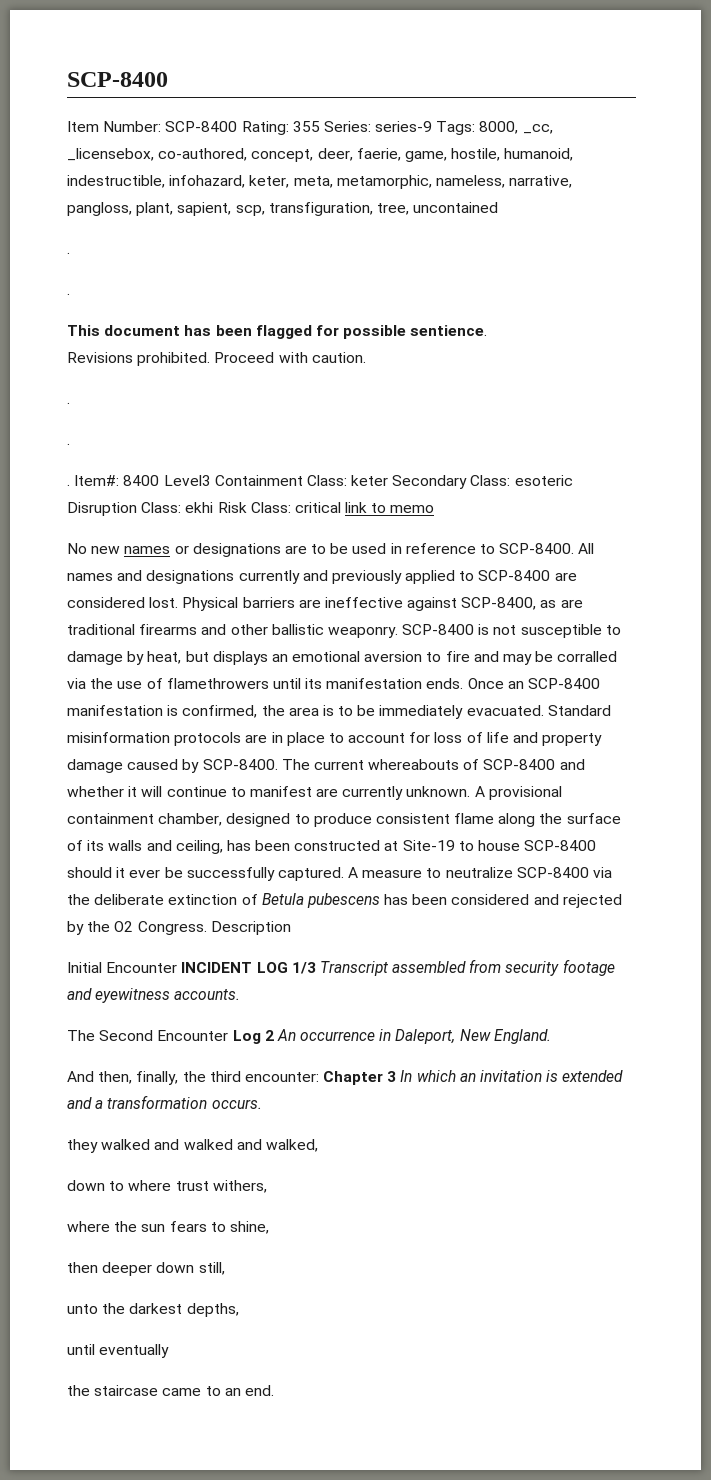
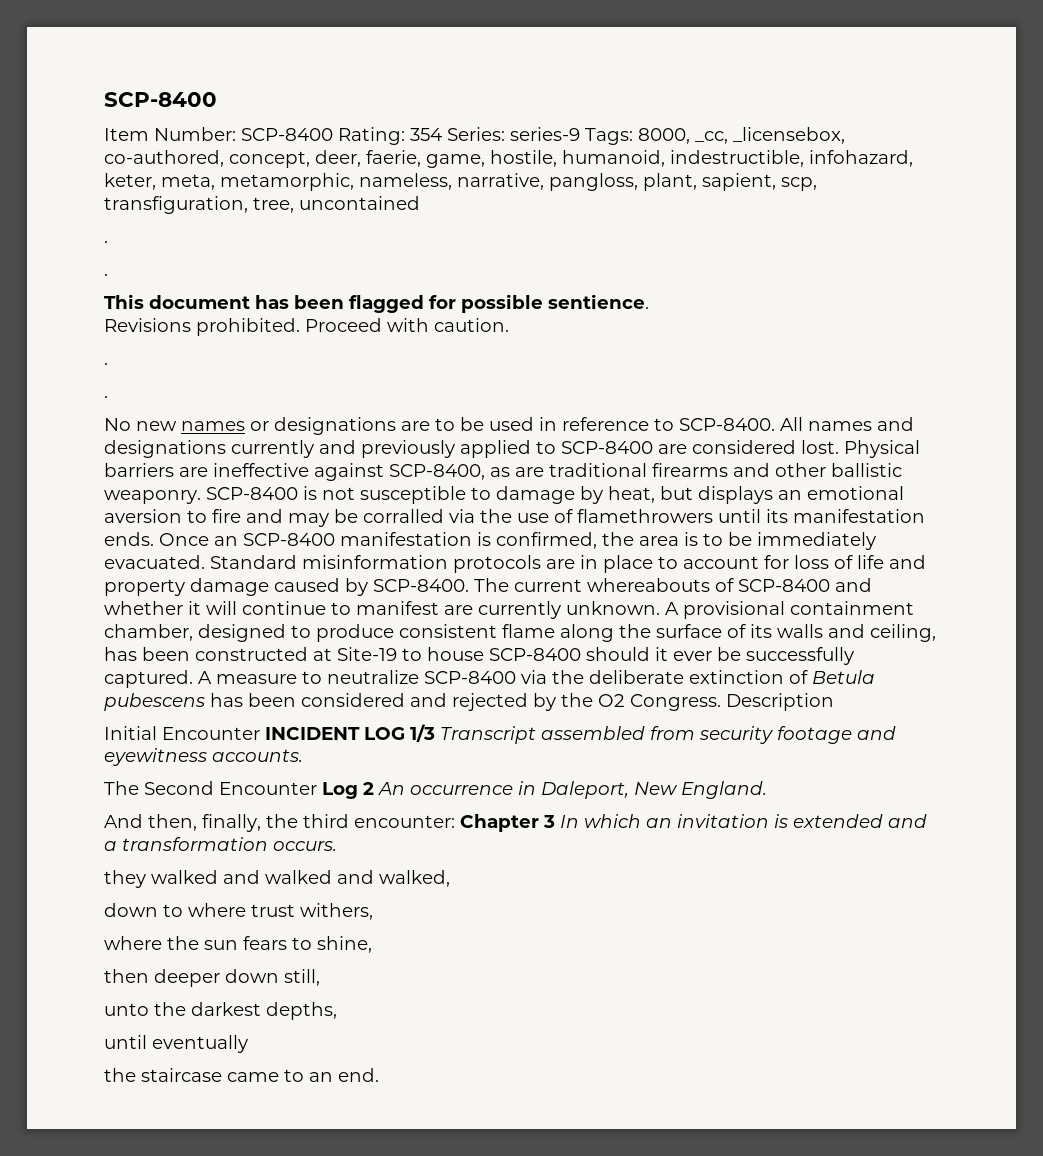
[292,121,320,132] 355 -> [410,128,442,141] 354
[67,475,573,489] [67,502,435,516] // . Item#: 8400 Level3 Containment Class: keter Secondary Class: esoteric Disruption Class: ekhi Risk Class: critical link to memo -> (108, 396) none

